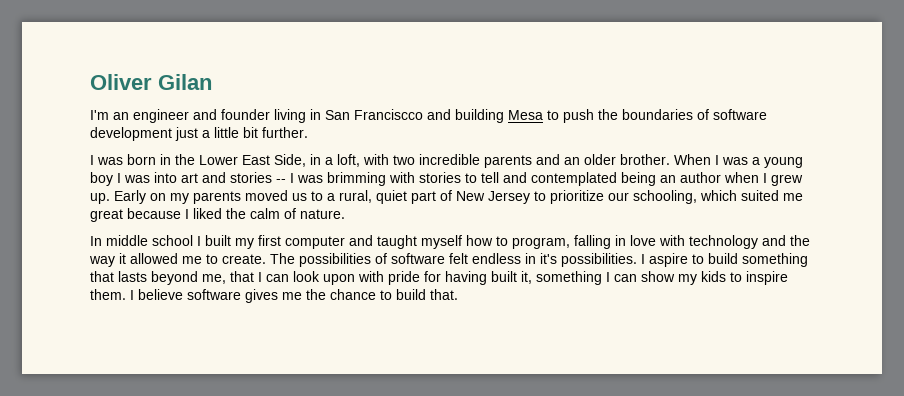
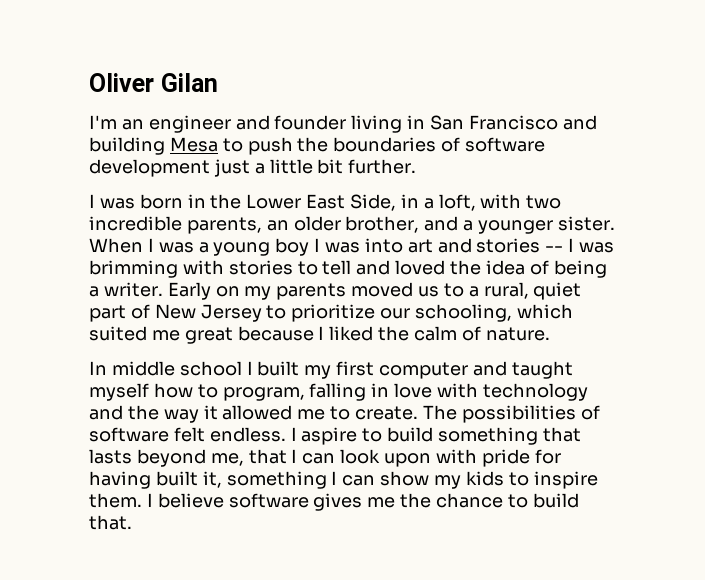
[354,109,423,120] Franciscco -> [468,115,558,130] Francisco
[484,154,670,168] parents and an older brother. -> [186,216,615,234] parents, an older brother, and a younger sister.
[531,172,803,186] [90,193,110,204] contemplated being an author when I grew up. -> [395,260,607,278] [89,282,163,297] loved the idea of being a writer.
[472,253,637,267] endless in it's possibilities. -> [209,427,286,442] endless.

